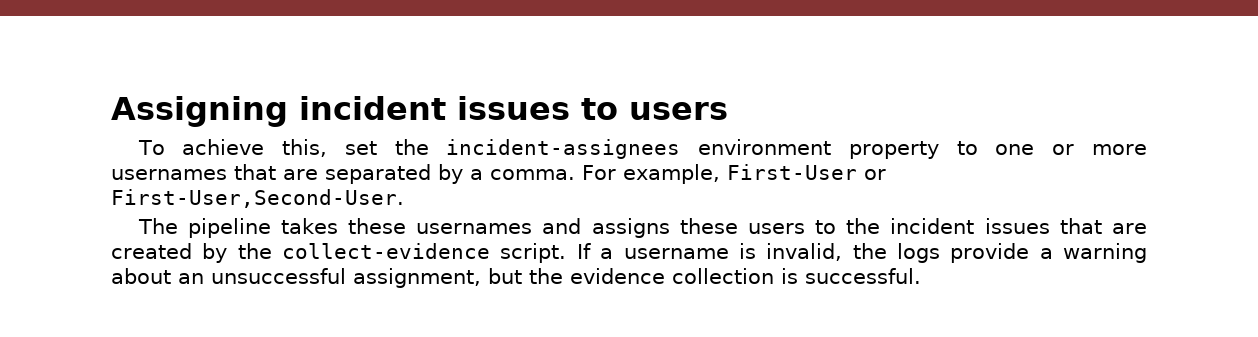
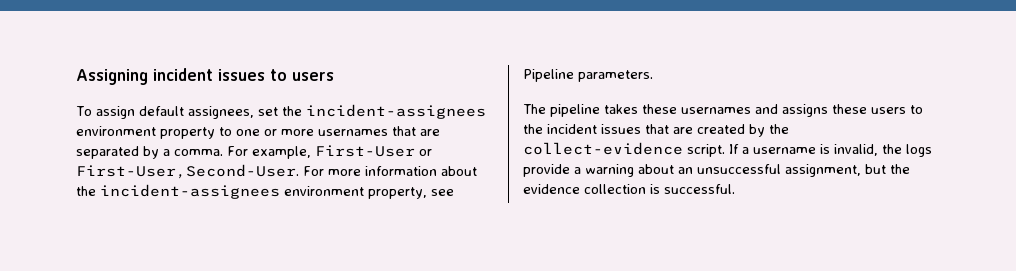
[182,139,328,157] achieve this, -> [95,106,254,119] assign default assignees,
(404, 198) none -> [303,166,477,176] [76,184,454,199] [523,69,653,82] For more information about the incident-assignees environment property, see Pipeline parameters.

